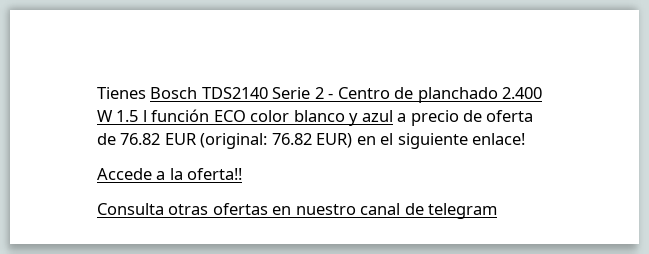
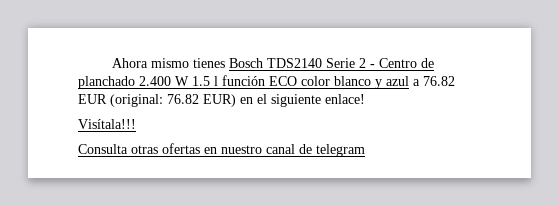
[97,87,146,99] Tienes -> [112,58,226,68] Ahora mismo tienes
[410,110,534,126] [97,133,116,145] precio de oferta de -> (420, 82) none
[97,168,243,180] Accede a la oferta!! -> [78,119,136,129] Visítala!!!

